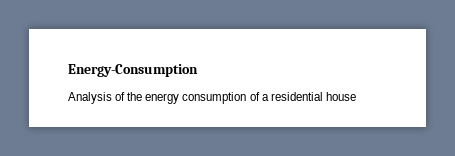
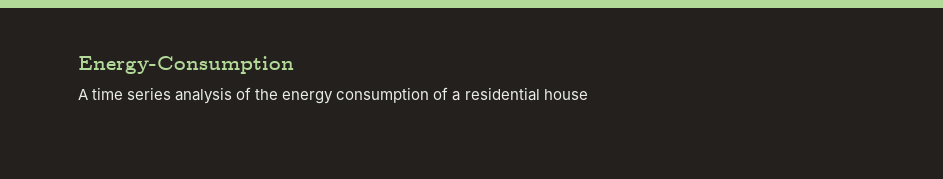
[68,92,112,104] Analysis -> [78,87,233,104] A time series analysis

